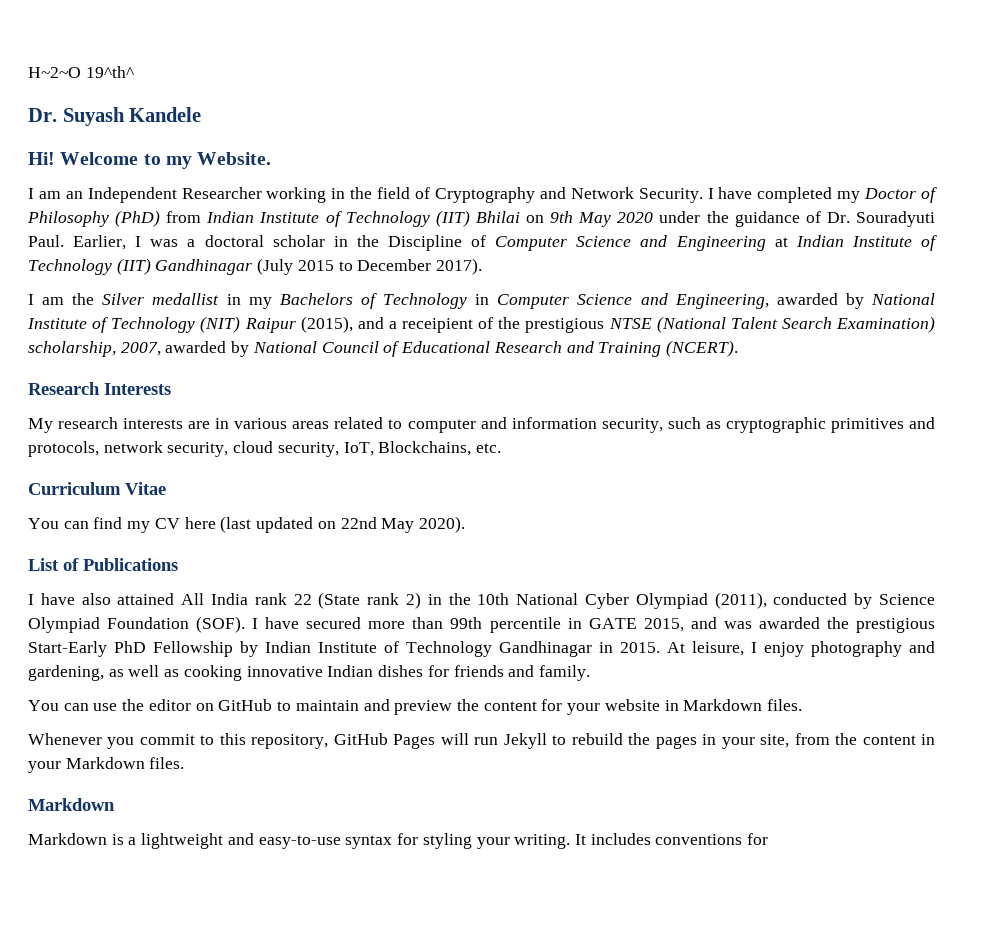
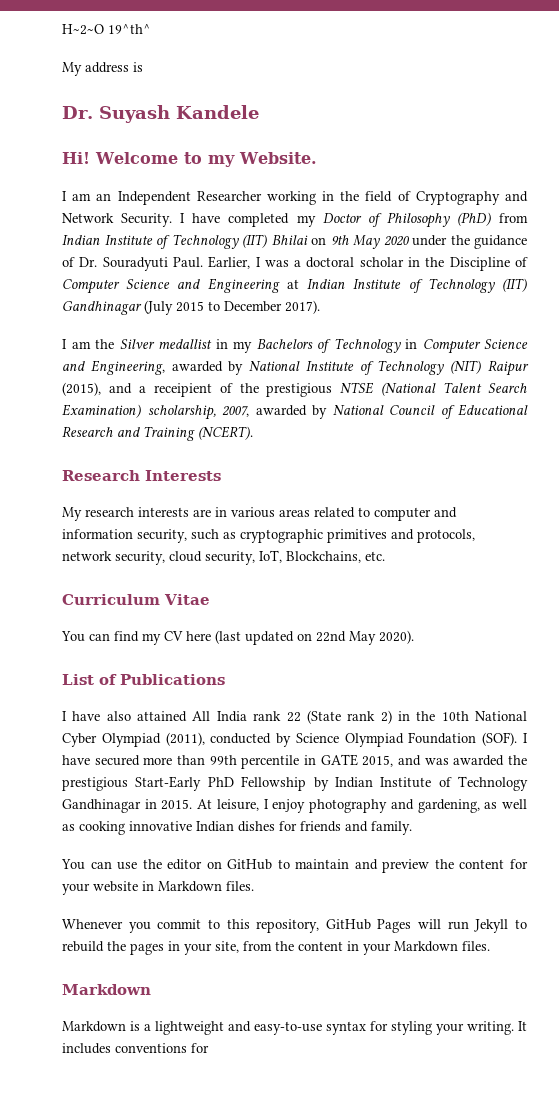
(134, 72) none -> [62,62,143,76] // My address is

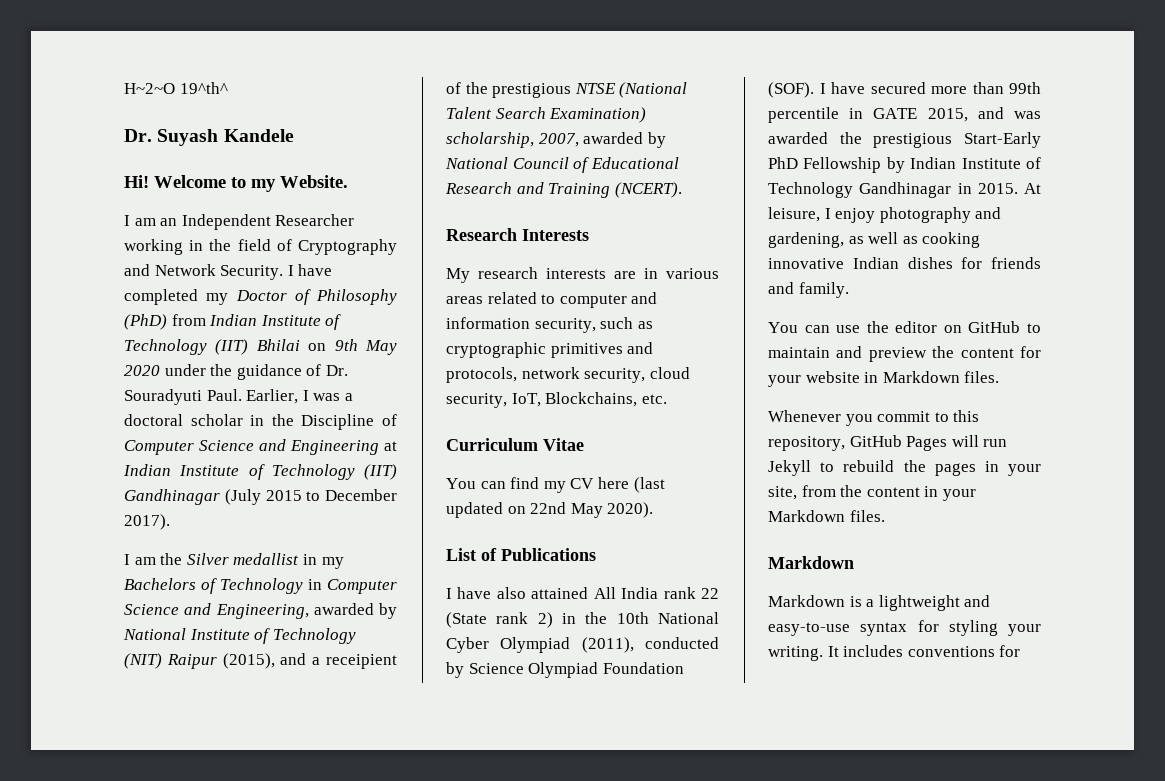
[62,62,143,76] // My address is -> (228, 88) none

